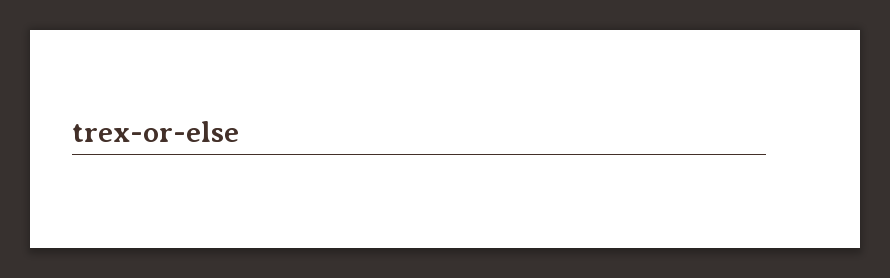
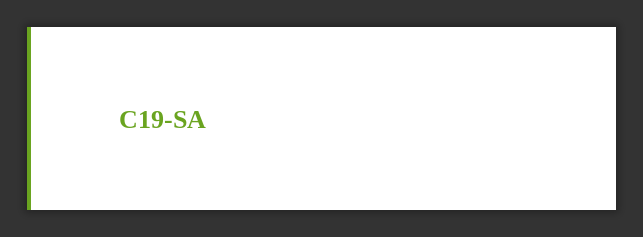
[72,121,239,142] trex-or-else -> [119,111,206,128] C19-SA

